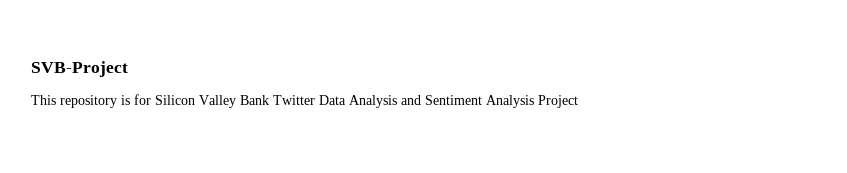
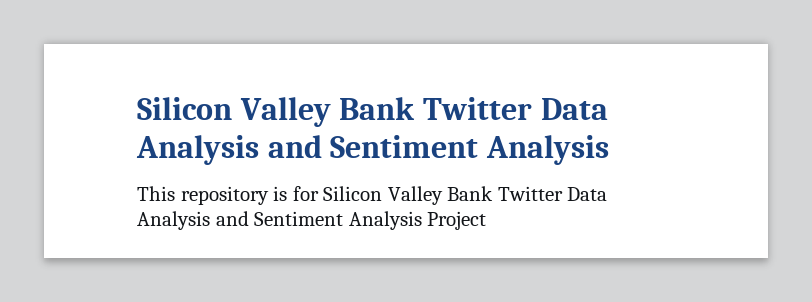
[31,61,128,77] SVB-Project -> [137,97,608,127] [136,135,609,165] Silicon Valley Bank Twitter Data Analysis and Sentiment Analysis

